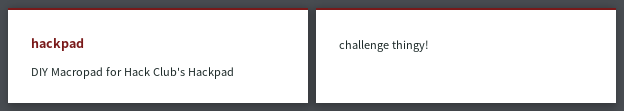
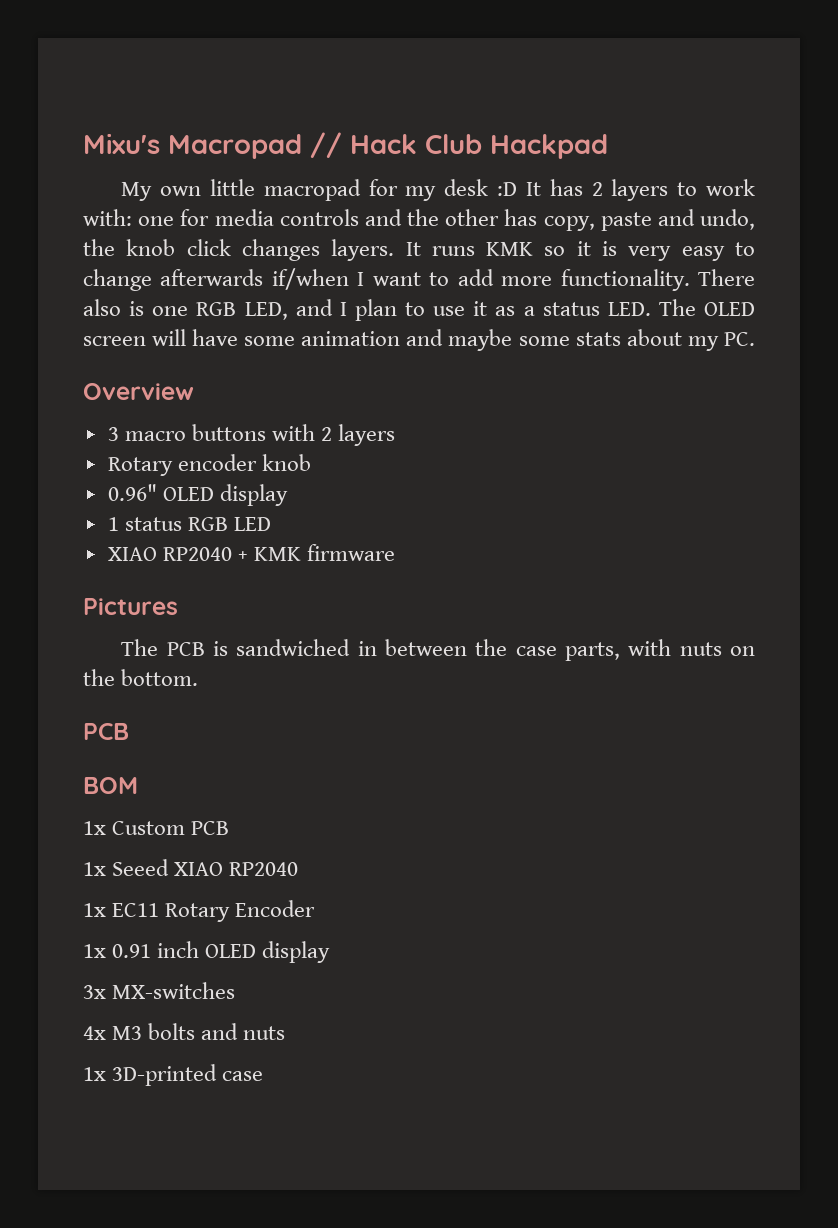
[31,38,84,51] [31,67,234,79] [339,40,429,52] hackpad // DIY Macropad for Hack Club's Hackpad challenge thingy! -> [83,132,608,159] [121,179,755,201] [83,209,755,231] [83,239,755,261] [83,268,756,291] [83,299,755,321] [83,329,755,351] [83,383,194,400] [107,424,396,446] [107,454,311,476] [107,484,288,506] [107,517,271,531] [107,544,396,561] [83,598,178,615] [121,639,755,661] [83,669,199,686] [83,723,129,740] [83,777,138,794] [83,821,230,835] [83,859,299,876] [83,900,316,922] [83,941,331,963] [83,982,236,999] [83,1023,286,1040] [83,1064,264,1086] Mixu's Macropad // Hack Club Hackpad // My own little macropad for my desk :D It has 2 layers to work with: one for media controls and the other has copy, paste and undo, the knob click changes layers. It runs KMK so it is very easy to change afterwards if/when I want to add more functionality. There also is one RGB LED, and I plan to use it as a status LED. The OLED screen will have some animation and maybe some stats about my PC. // Overview // 3 macro buttons with 2 layers // Rotary encoder knob // 0.96" OLED display // 1 status RGB LED // XIAO RP2040 + KMK firmware // Pictures // The PCB is sandwiched in between the case parts, with nuts on the bottom. // PCB // BOM // 1x Custom PCB // 1x Seeed XIAO RP2040 // 1x EC11 Rotary Encoder // 1x 0.91 inch OLED display // 3x MX-switches // 4x M3 bolts and nuts // 1x 3D-printed case

